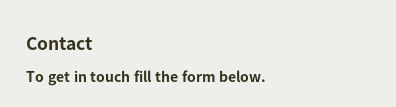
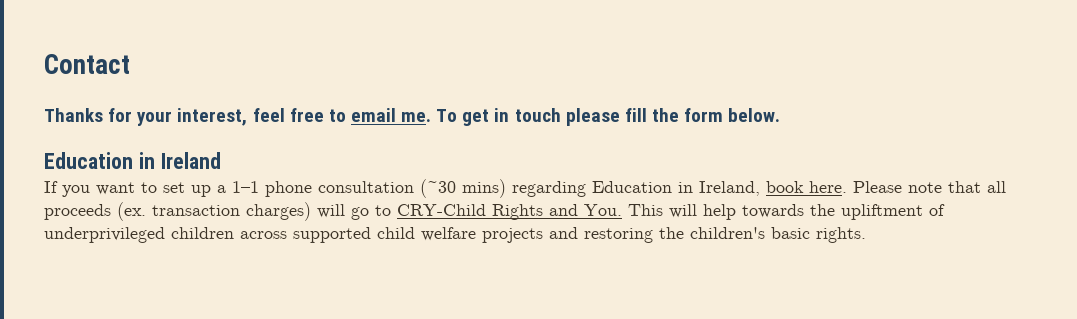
(93, 43) none -> [44,108,432,126] Thanks for your interest, feel free to email me.
(131, 76) none -> [565,108,620,126] please
(267, 76) none -> [44,152,221,169] [44,179,1006,198] [44,202,945,221] [44,227,866,243] // Education in Ireland // If you want to set up a 1–1 phone consultation (~30 mins) regarding Education in Ireland, book here. Please note that all proceeds (ex. transaction charges) will go to CRY-Child Rights and You. This will help towards the upliftment of underprivileged children across supported child welfare projects and restoring the children's basic rights.

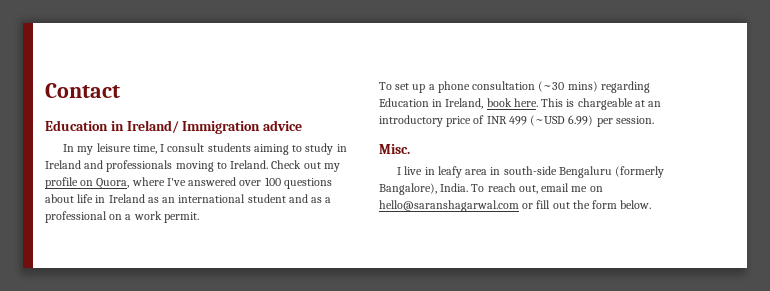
[44,108,781,126] [44,152,221,169] [44,181,157,197] Thanks for your interest, feel free to email me. To get in touch please fill the form below. // Education in Ireland // If you want to -> [45,120,303,134] [63,143,347,155] [45,160,340,172] [45,177,332,189] [45,194,332,203] [45,211,199,223] [379,82,392,90] Education in Ireland/ Immigration advice // In my leisure time, I consult students aiming to study in Ireland and professionals moving to Ireland. Check out my profile on Quora, where I've answered over 100 questions about life in Ireland as an international student and as a professional on a work permit. // To
[232,181,259,193] 1–1 -> (435, 87) none
[853,181,1006,193] [44,202,945,221] [44,227,866,243] Please note that all proceeds (ex. transaction charges) will go to CRY-Child Rights and You. This will help towards the upliftment of underprivileged children across supported child welfare projects and restoring the children's basic rights. -> [541,98,662,110] [379,115,654,127] [379,144,410,154] [397,166,665,178] [379,183,603,195] [379,200,652,212] This is chargeable at an introductory price of INR 499 (~USD 6.99) per session. // Misc. // I live in leafy area in south-side Bengaluru (formerly Bangalore), India. To reach out, email me on hello@saranshagarwal.com or fill out the form below.

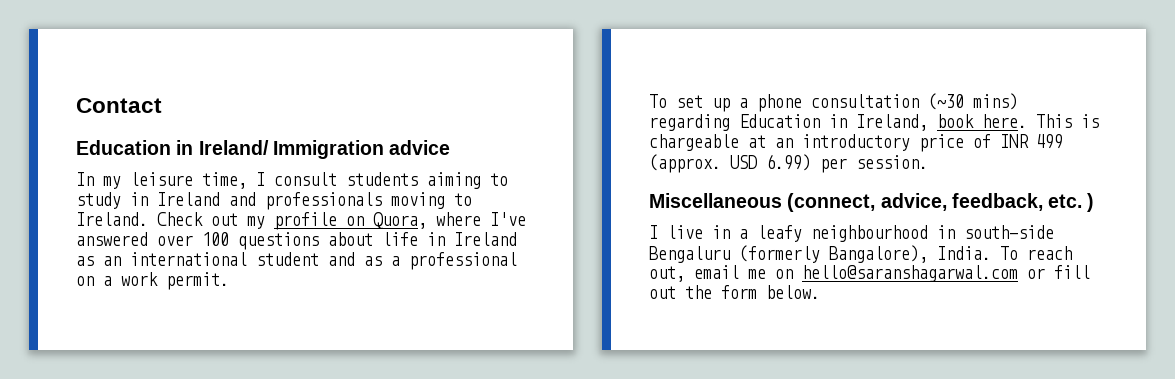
[530,115,566,126] (~USD -> [649,154,757,173] (approx. USD
[379,144,410,154] Misc. -> [649,193,1095,212] Miscellaneous (connect, advice, feedback, etc. )
[437,166,488,178] leafy area -> [739,225,928,242] a leafy neighbourhood

